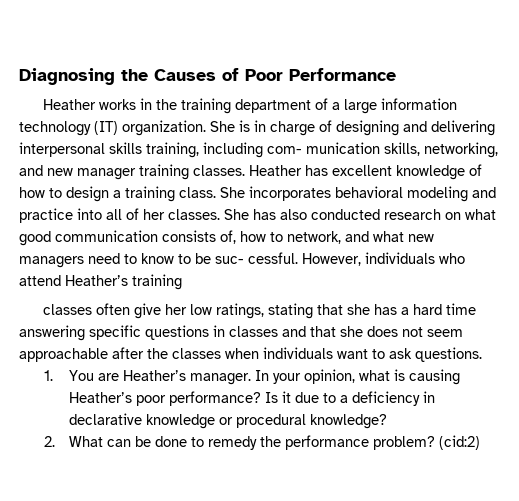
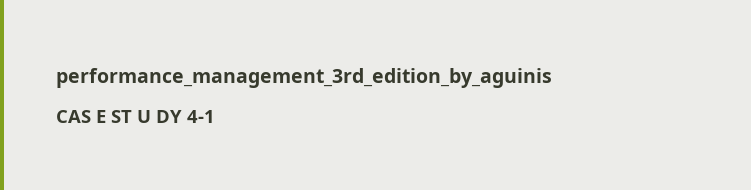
[19,68,396,85] [42,98,457,114] [19,120,495,136] [19,142,498,158] [19,164,482,180] [19,186,496,202] [19,208,496,223] [19,230,434,246] [19,252,465,268] [19,274,182,290] [42,303,476,319] [19,325,463,341] [19,347,482,362] [44,369,461,385] [69,391,436,406] [69,413,388,429] [44,435,481,450] Diagnosing the Causes of Poor Performance // Heather works in the training department of a large information technology (IT) organization. She is in charge of designing and delivering interpersonal skills training, including com- munication skills, networking, and new manager training classes. Heather has excellent knowledge of how to design a training class. She incorporates behavioral modeling and practice into all of her classes. She has also conducted research on what good communication consists of, how to network, and what new managers need to know to be suc- cessful. However, individuals who attend Heather’s training // classes often give her low ratings, stating that she has a hard time answering specific questions in classes and that she does not seem approachable after the classes when individuals want to ask questions. // 1. You are Heather’s manager. In your opinion, what is causing Heather’s poor performance? Is it due to a deficiency in declarative knowledge or procedural knowledge? // 2. What can be done to remedy the performance problem? (cid:2) -> [56,68,552,88] [56,110,215,123] performance_management_3rd_edition_by_aguinis // CAS E ST U DY 4-1

